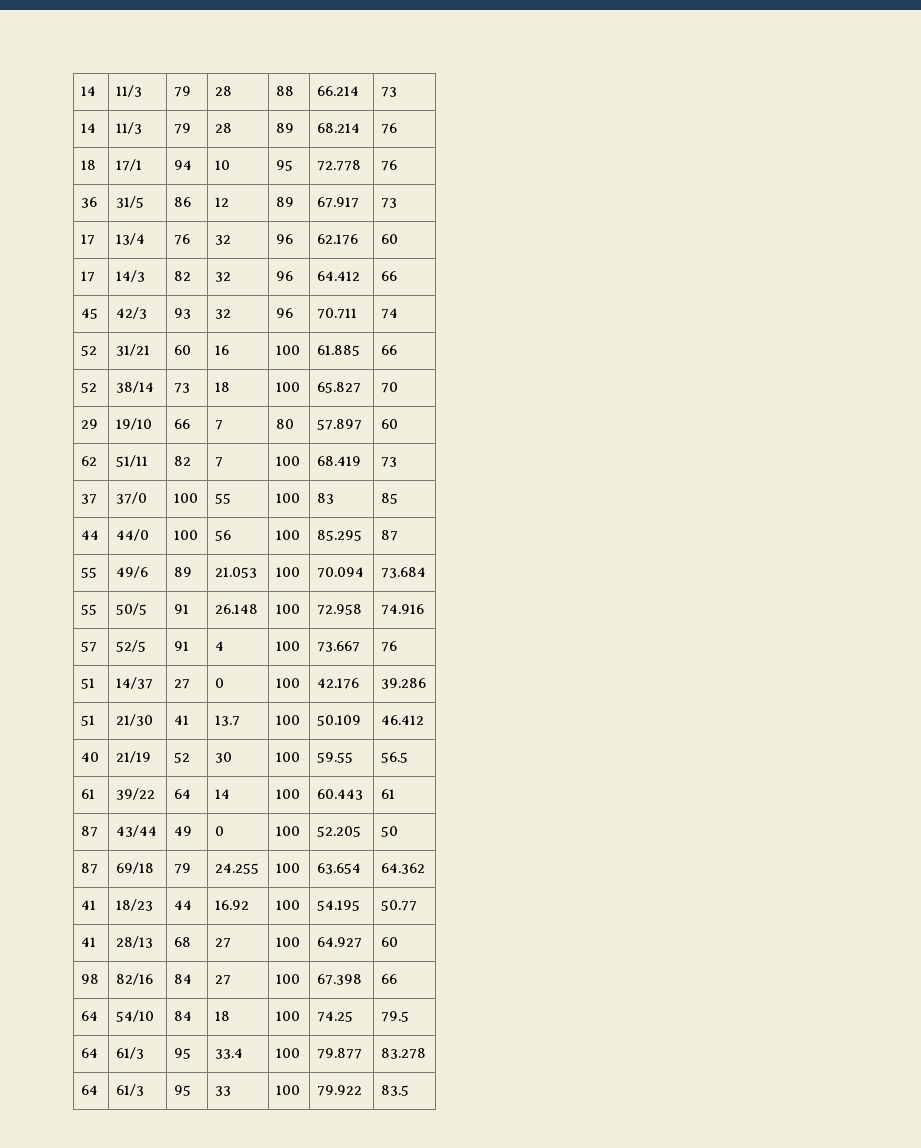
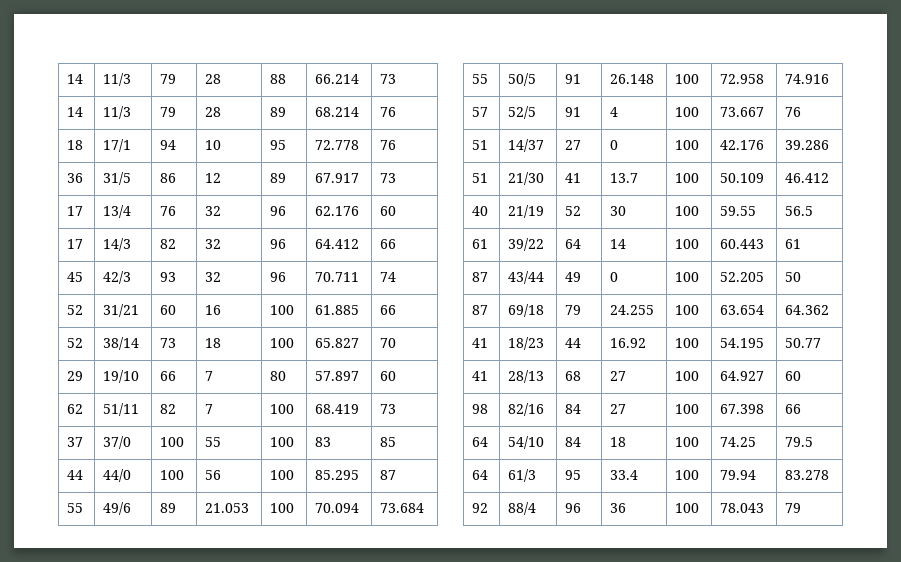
[317,1048,363,1059] 79.877 -> [720,470,757,480] 79.94
[81,1085,99,1095] [116,1084,145,1096] [174,1085,192,1096] [215,1086,232,1096] [276,1085,301,1095] [317,1085,363,1096] [381,1085,410,1096] 64 | 61/3 | 95 | 33 | 100 | 79.922 | 83.5 -> [472,503,489,513] [508,502,537,515] [565,503,582,513] [610,503,627,513] [675,503,700,513] [720,503,765,513] [785,503,802,513] 92 | 88/4 | 96 | 36 | 100 | 78.043 | 79

